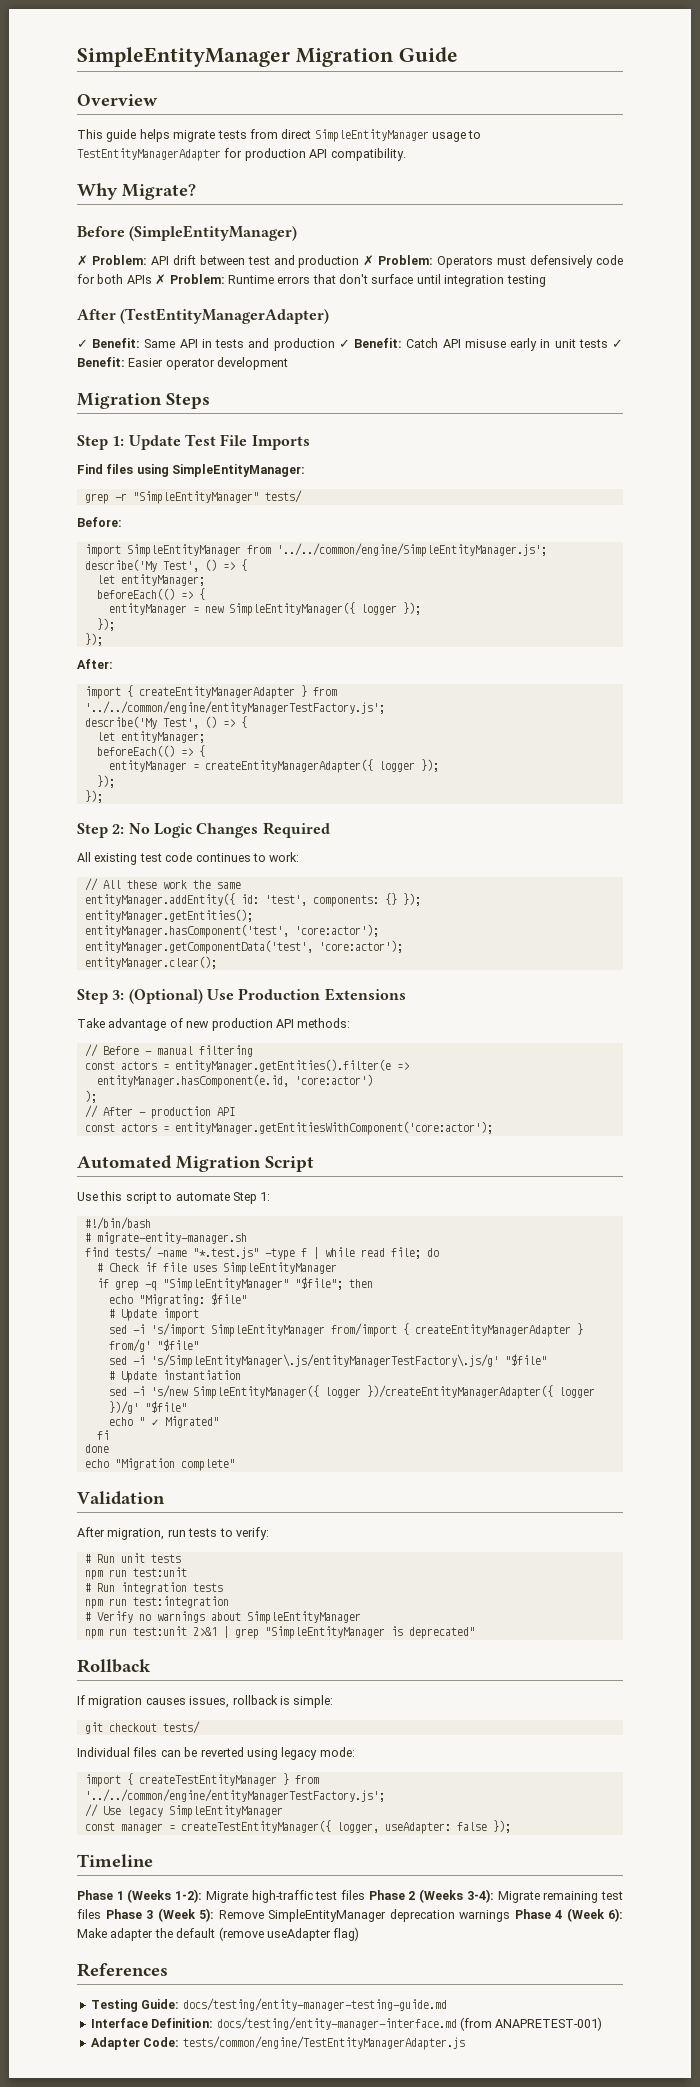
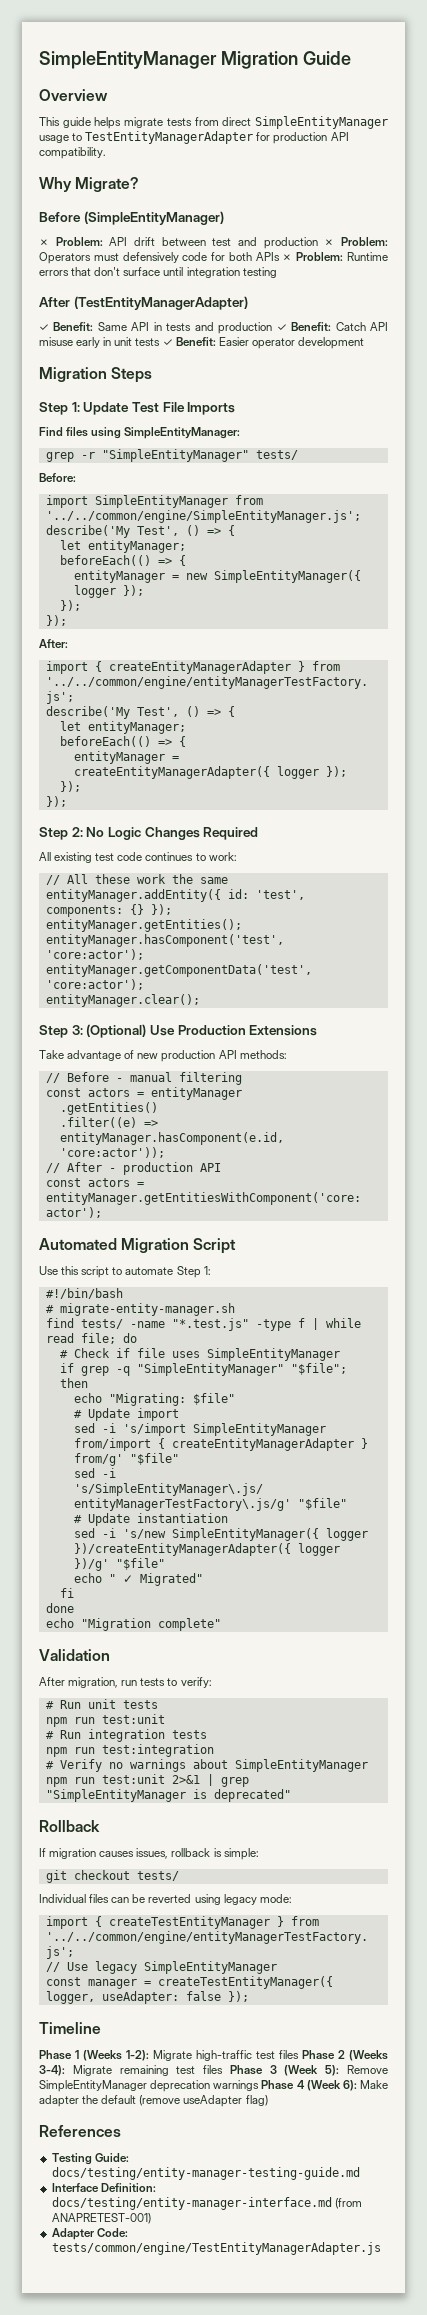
[174,1059,409,1072] [96,1074,373,1088] [84,1090,97,1103] entityManager.getEntities().filter(e => // entityManager.hasComponent(e.id, 'core:actor') // ); -> [150,1087,242,1100] [59,1102,158,1115] [59,1117,158,1128] [59,1132,284,1145] [59,1147,165,1158] entityManager // .getEntities() // .filter((e) => entityManager.hasComponent(e.id, 'core:actor'));

